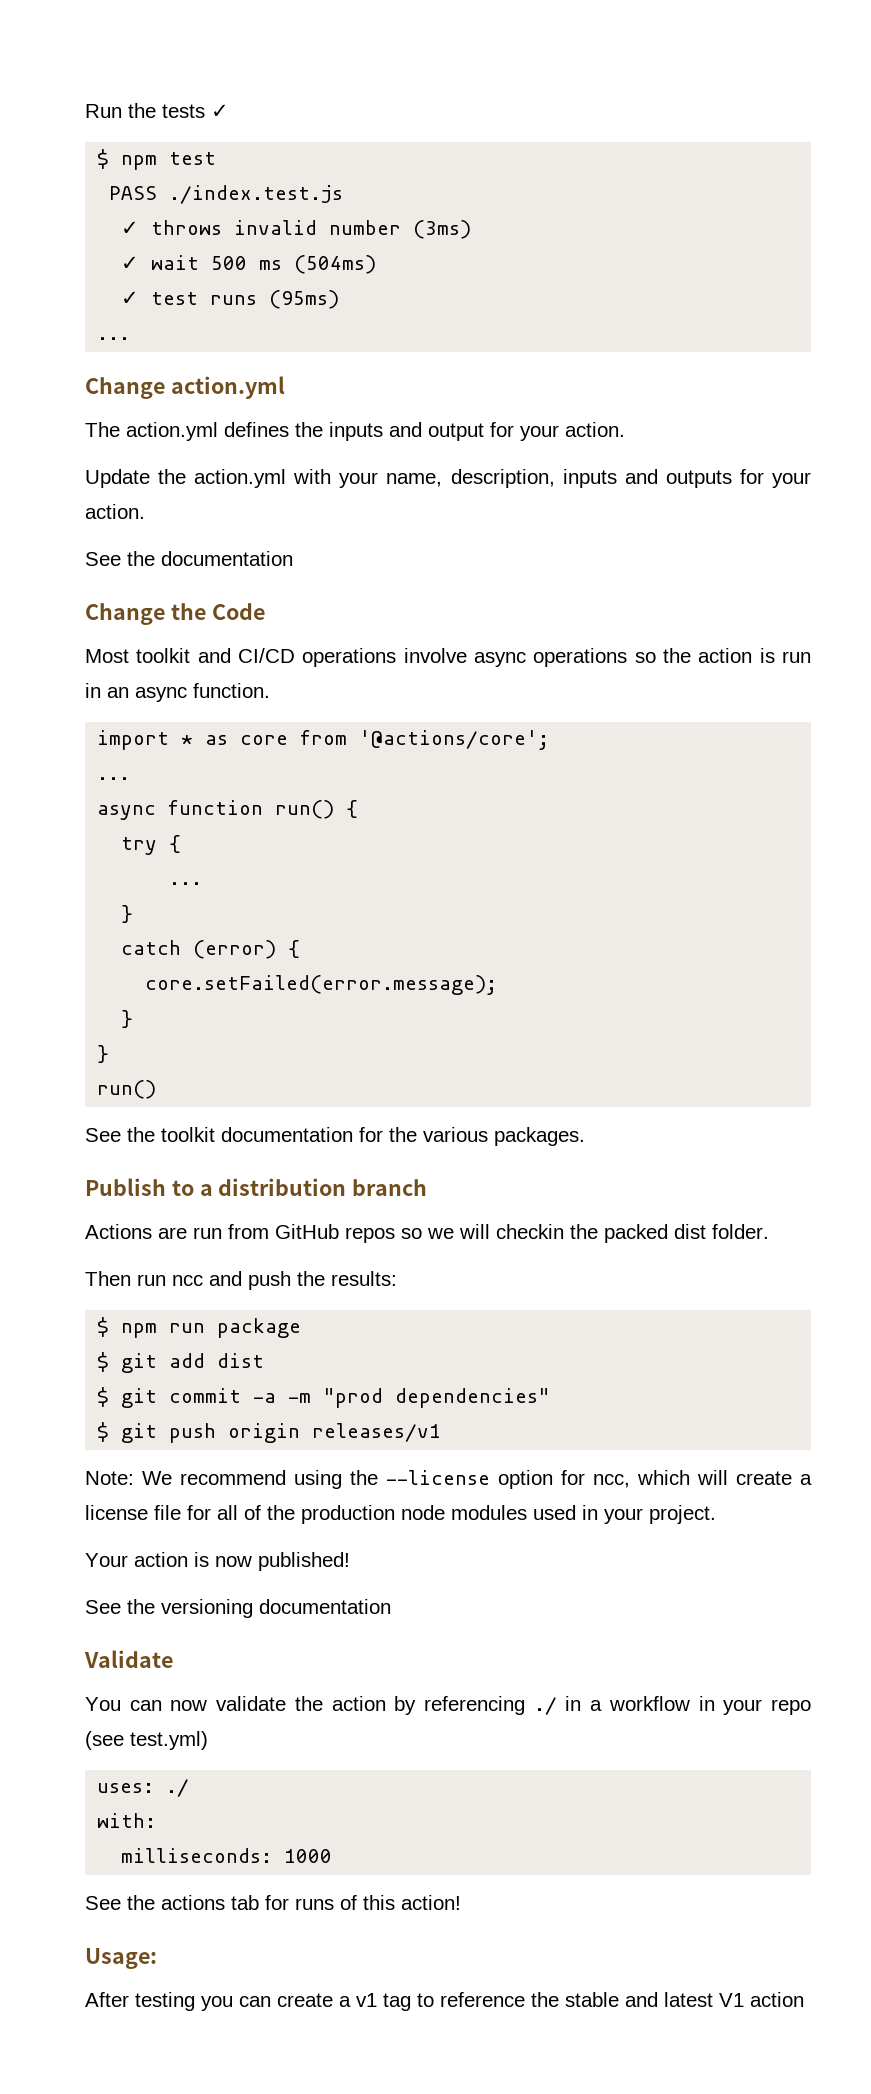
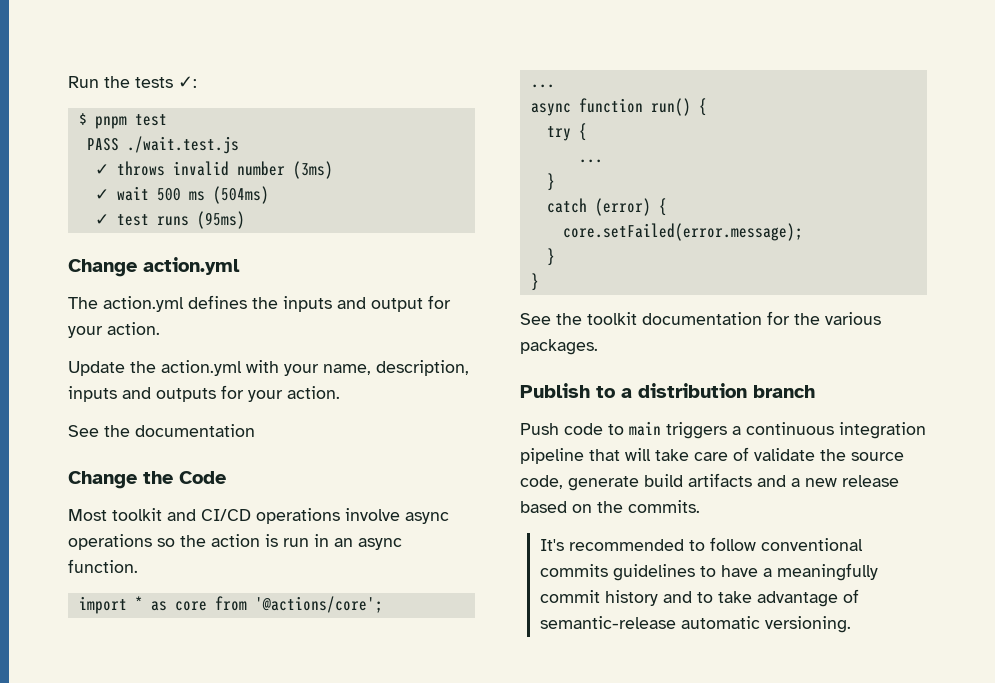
[211,104,229,118] [97,149,158,170] ✓ // $ npm -> [178,76,197,88] [78,113,127,129] ✓: // $ pnpm
[169,185,344,204] ./index.test.js -> [126,136,239,154] ./wait.test.js
[97,337,131,340] // ... -> (245, 220) none
[97,1080,157,1099] // run() -> (539, 282) none
[85,1224,769,1243] [85,1271,397,1290] [97,1317,302,1338] [97,1352,265,1373] [97,1387,551,1408] [97,1422,442,1443] [85,1470,812,1489] [85,1505,716,1524] [85,1552,350,1571] [85,1599,391,1618] [84,1650,173,1668] [85,1696,811,1715] [85,1731,208,1750] [97,1779,190,1797] [97,1813,157,1828] [121,1848,333,1863] [85,1895,461,1910] [85,1948,157,1969] [85,1992,804,2011] Actions are run from GitHub repos so we will checkin the packed dist folder. // Then run ncc and push the results: // $ npm run package // $ git add dist // $ git commit -a -m "prod dependencies" // $ git push origin releases/v1 // Note: We recommend using the --license option for ncc, which will create a license file for all of the production node modules used in your project. // Your action is now published! // See the versioning documentation // Validate // You can now validate the action by referencing ./ in a workflow in your repo (see test.yml) // uses: ./ // with: // milliseconds: 1000 // See the actions tab for runs of this action! // Usage: // After testing you can create a v1 tag to reference the stable and latest V1 action -> [520,421,926,439] [520,447,904,464] [520,473,899,491] [520,500,700,513] [539,537,863,551] [539,563,878,581] [539,589,859,607] [539,616,851,633] Push code to main triggers a continuous integration pipeline that will take care of validate the source code, generate build artifacts and a new release based on the commits. // It's recommended to follow conventional commits guidelines to have a meaningfully commit history and to take advantage of semantic-release automatic versioning.

